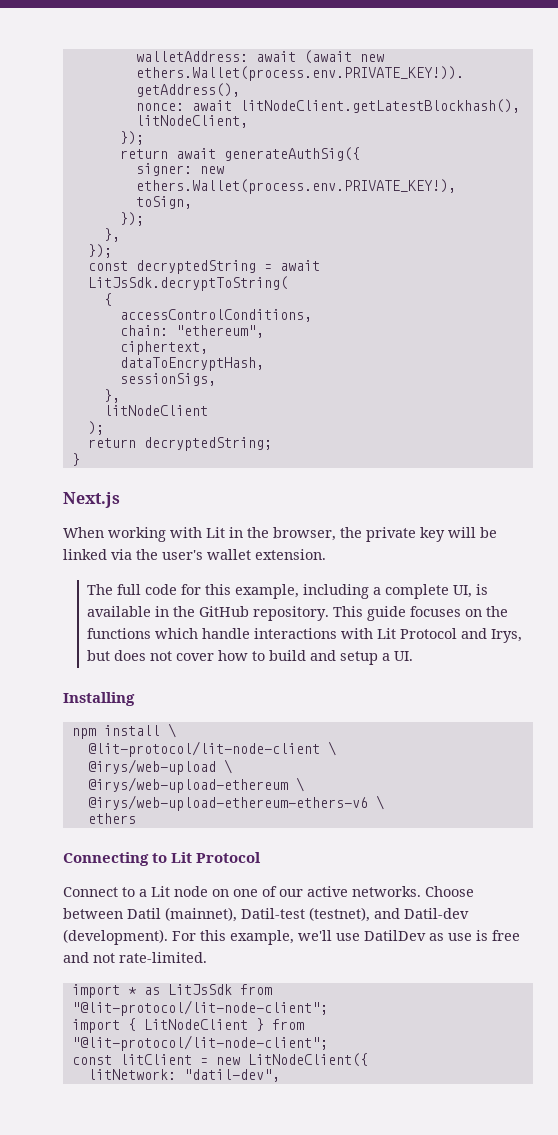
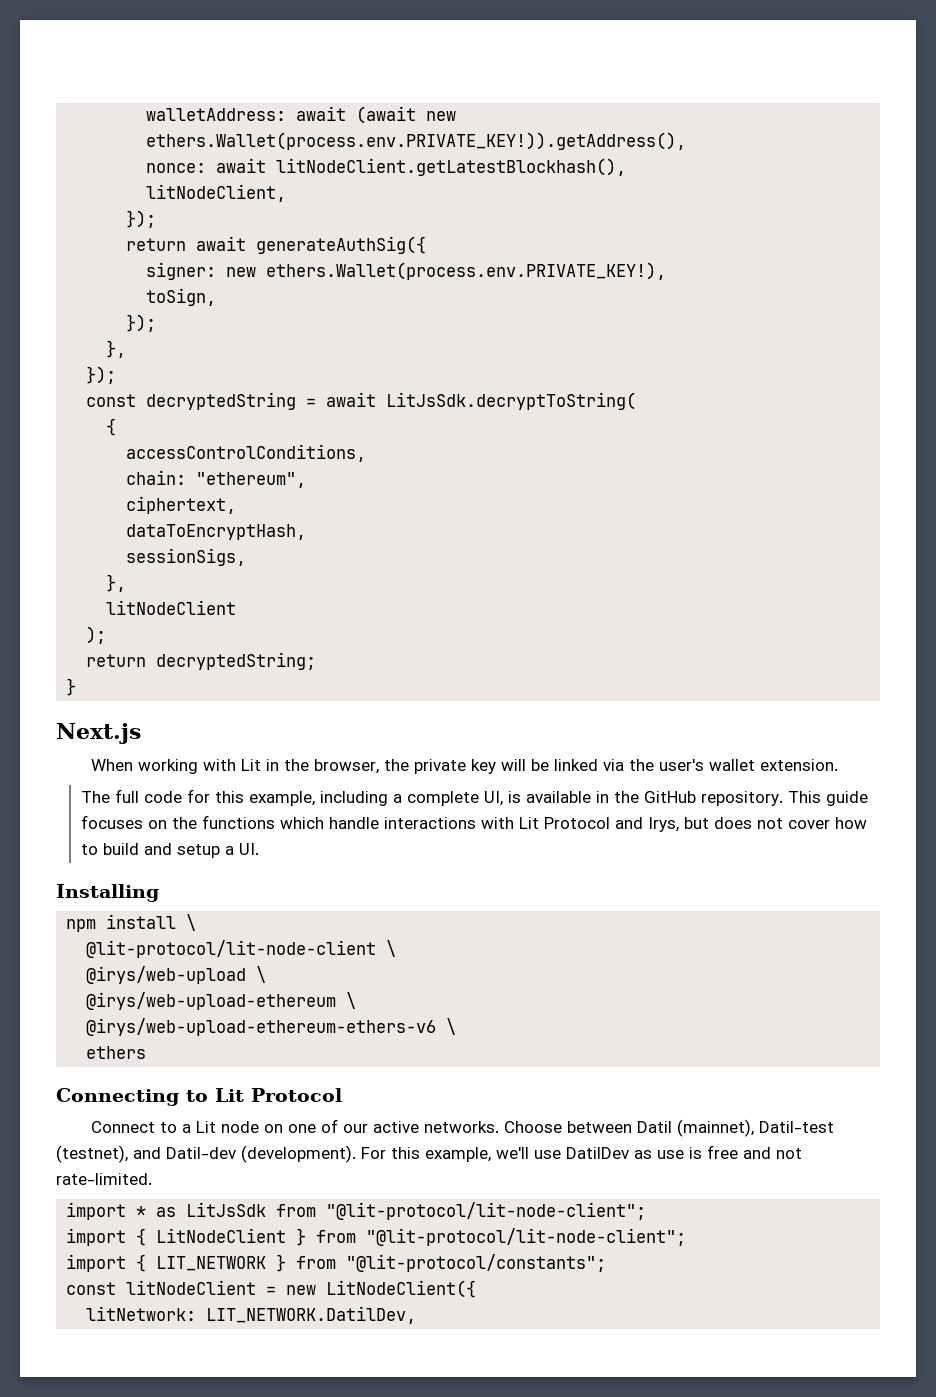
[71,1054,192,1065] // const litClient -> [66,1254,607,1272] [66,1280,257,1295] // import { LIT_NETWORK } from "@lit-protocol/constants"; // const litNodeClient
[183,1069,280,1082] "datil-dev", -> [206,1306,417,1324] LIT_NETWORK.DatilDev,

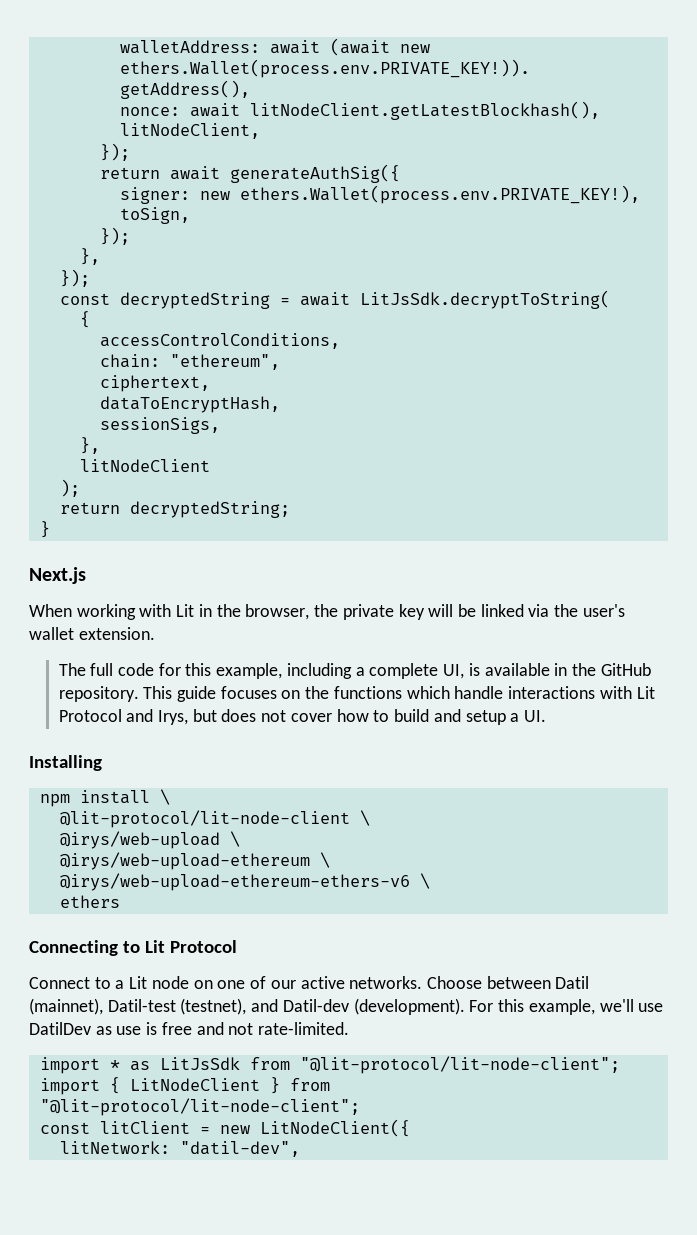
[66,1254,607,1272] [66,1280,257,1295] // import { LIT_NETWORK } from "@lit-protocol/constants"; // const litNodeClient -> [39,1121,190,1134] // const litClient
[206,1306,417,1324] LIT_NETWORK.DatilDev, -> [179,1141,300,1157] "datil-dev",

